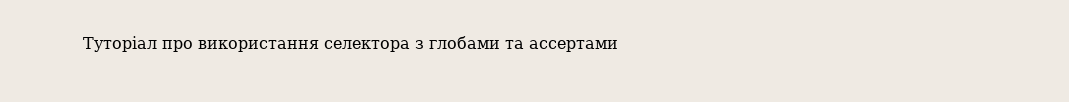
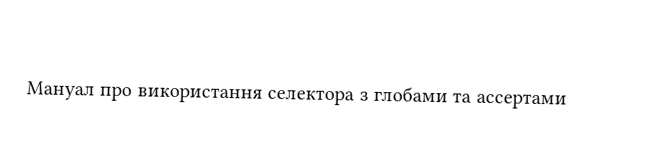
[83,36,157,52] Туторіал -> [26,81,95,101] Мануал

